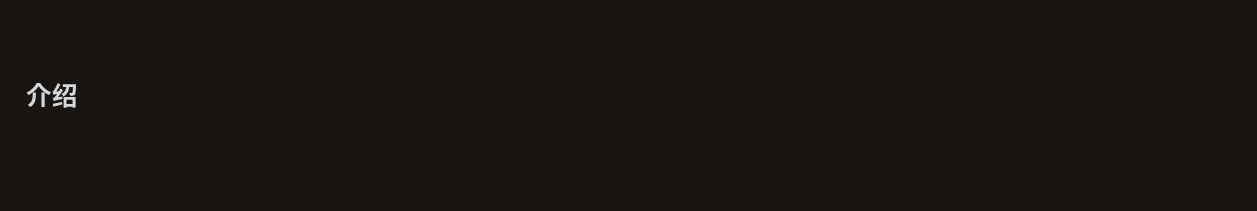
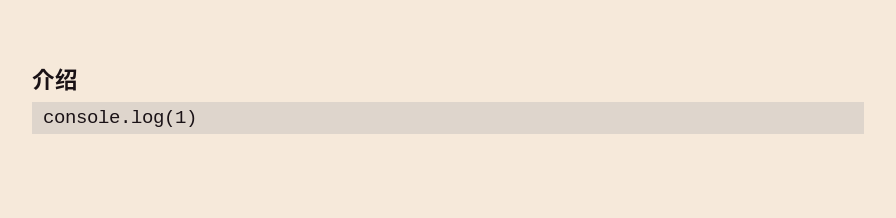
(78, 95) none -> [42,110,197,127] // console.log(1)

